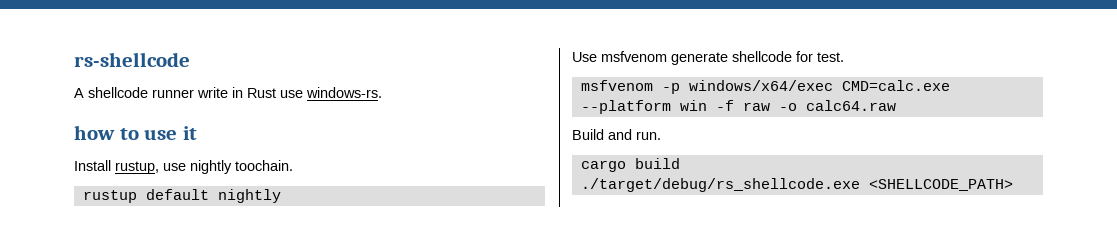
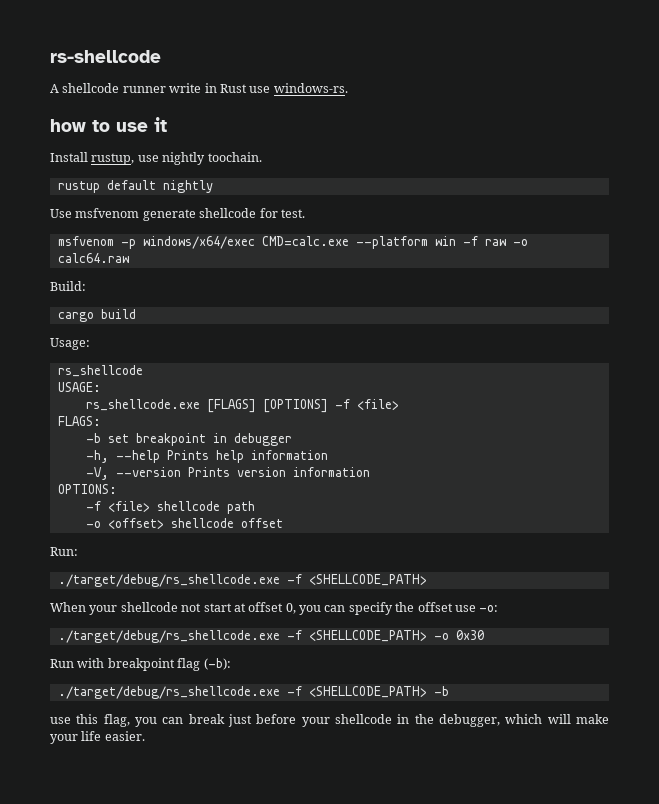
[572,129,661,140] Build and run. -> [50,281,86,291] Build:
[580,178,1013,192] // ./target/debug/rs_shellcode.exe <SHELLCODE_PATH> -> [50,338,90,350] [57,365,143,377] [57,382,101,392] [85,399,399,413] [57,416,101,426] [85,433,292,446] [85,450,328,463] [85,467,370,480] [57,484,117,494] [85,501,255,514] [85,518,283,529] [50,547,78,556] [57,574,427,587] [50,602,499,615] [57,630,484,643] [50,658,231,671] [57,686,449,699] [50,714,609,727] [50,731,145,744] // Usage: // rs_shellcode // USAGE: // rs_shellcode.exe [FLAGS] [OPTIONS] -f <file> // FLAGS: // -b set breakpoint in debugger // -h, --help Prints help information // -V, --version Prints version information // OPTIONS: // -f <file> shellcode path // -o <offset> shellcode offset // Run: // ./target/debug/rs_shellcode.exe -f <SHELLCODE_PATH> // When your shellcode not start at offset 0, you can specify the offset use -o: // ./target/debug/rs_shellcode.exe -f <SHELLCODE_PATH> -o 0x30 // Run with breakpoint flag (-b): // ./target/debug/rs_shellcode.exe -f <SHELLCODE_PATH> -b // use this flag, you can break just before your shellcode in the debugger, which will make your life easier.

